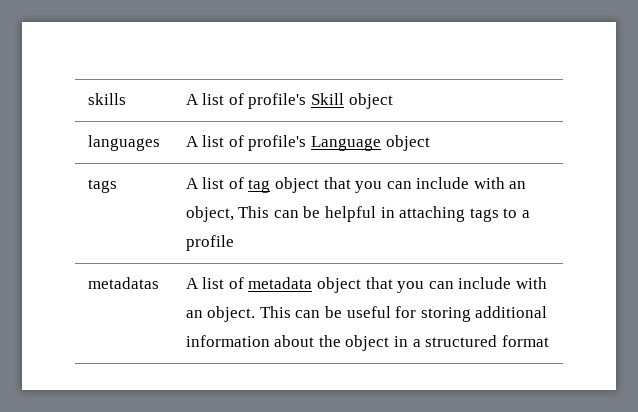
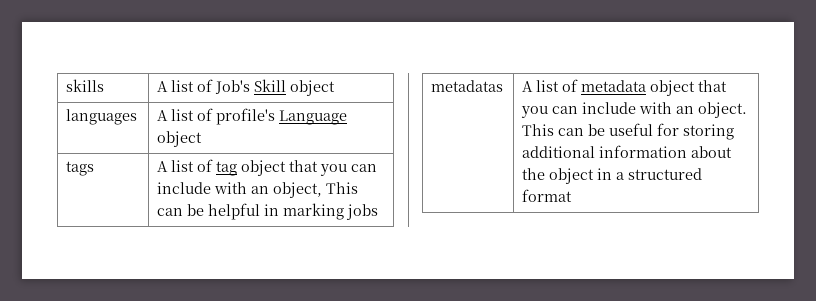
[248,93,307,109] profile's -> [215,80,251,94] Job's
[399,206,530,222] [185,235,234,251] attaching tags to a profile -> [283,203,379,220] marking jobs

